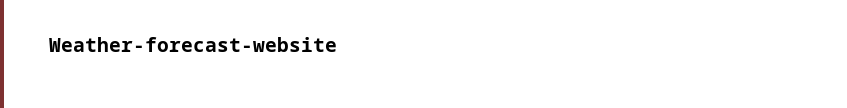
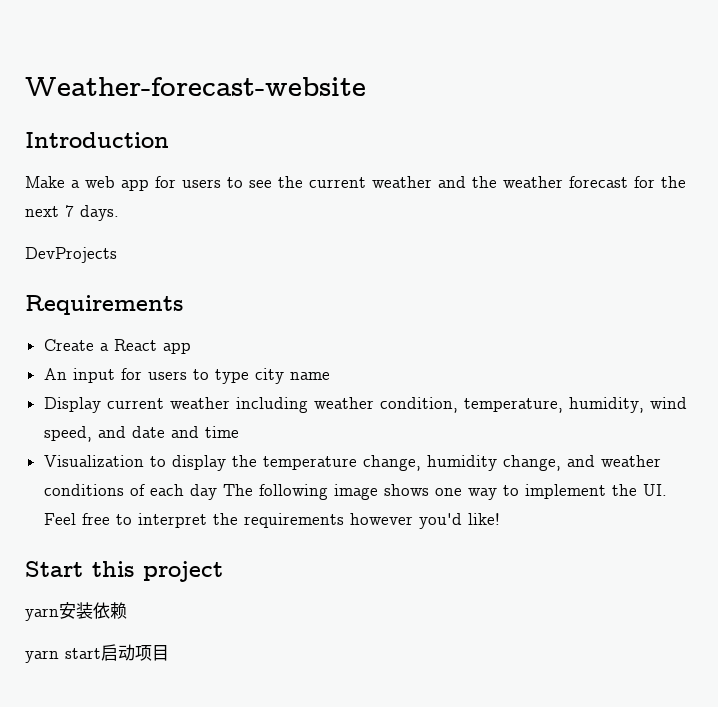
(337, 44) none -> [25,132,169,148] [25,176,686,191] [25,205,119,221] [25,247,117,263] [25,295,183,315] [43,339,191,354] [43,368,330,384] [43,397,687,413] [43,426,239,442] [43,455,661,471] [43,484,667,500] [43,513,500,529] [25,561,223,582] [25,602,127,621] [25,644,169,663] // Introduction // Make a web app for users to see the current weather and the weather forecast for the next 7 days. // DevProjects // Requirements // Create a React app // An input for users to type city name // Display current weather including weather condition, temperature, humidity, wind speed, and date and time // Visualization to display the temperature change, humidity change, and weather conditions of each day The following image shows one way to implement the UI. Feel free to interpret the requirements however you'd like! // Start this project // yarn安装依赖 // yarn start启动项目

